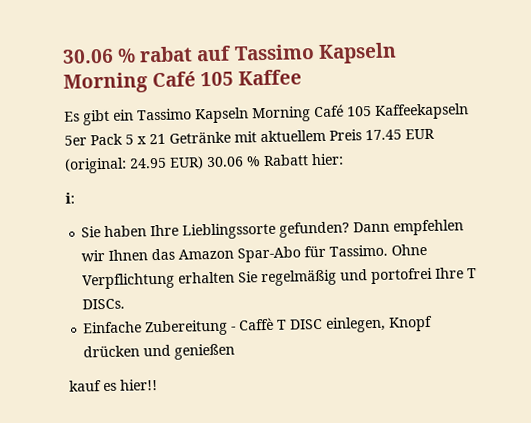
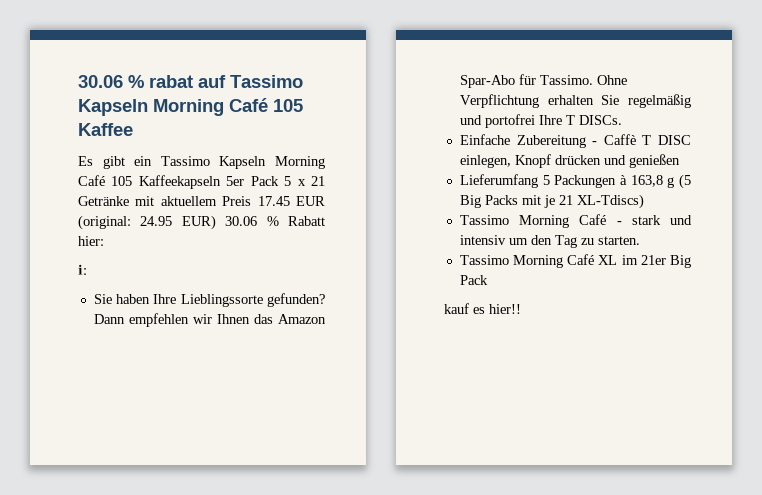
(236, 351) none -> [459,174,691,189] [459,194,644,209] [459,214,692,228] [459,235,640,248] [459,254,691,268] [459,275,488,285] // Lieferumfang 5 Packungen à 163,8 g (5 Big Packs mit je 21 XL-Tdiscs) // Tassimo Morning Café - stark und intensiv um den Tag zu starten. // Tassimo Morning Café XL im 21er Big Pack

